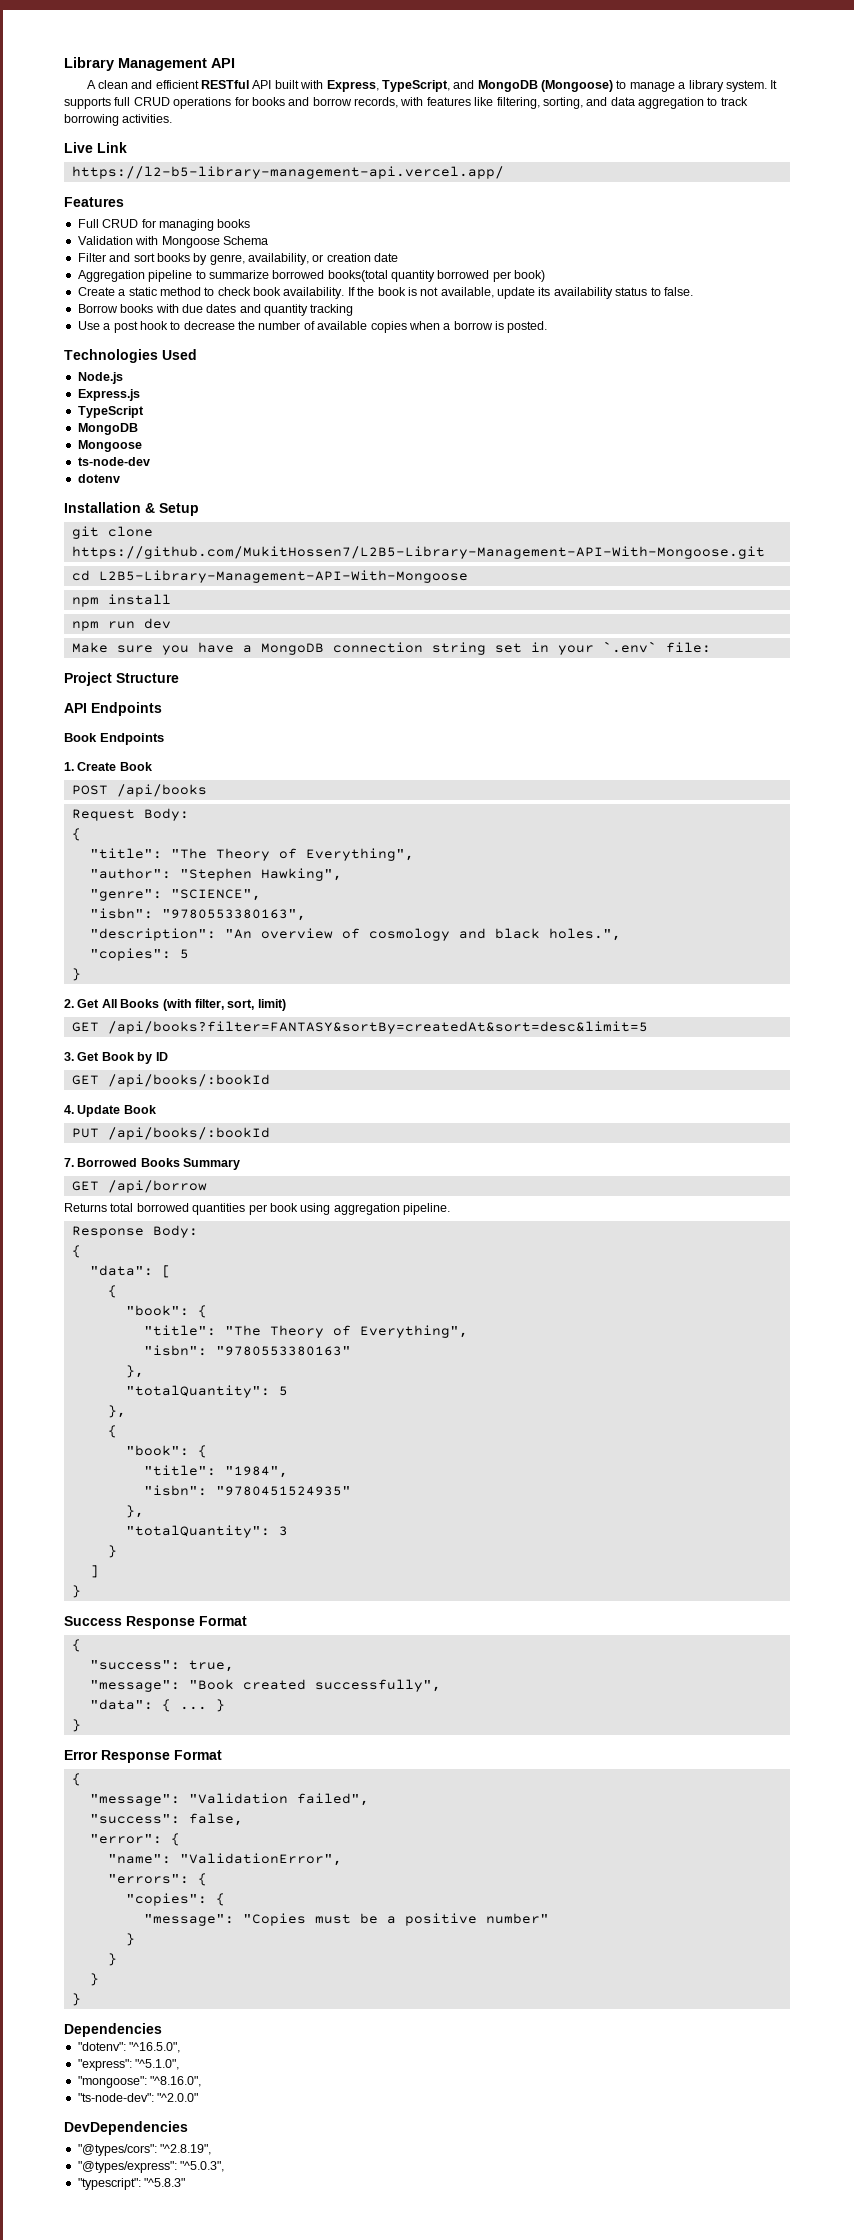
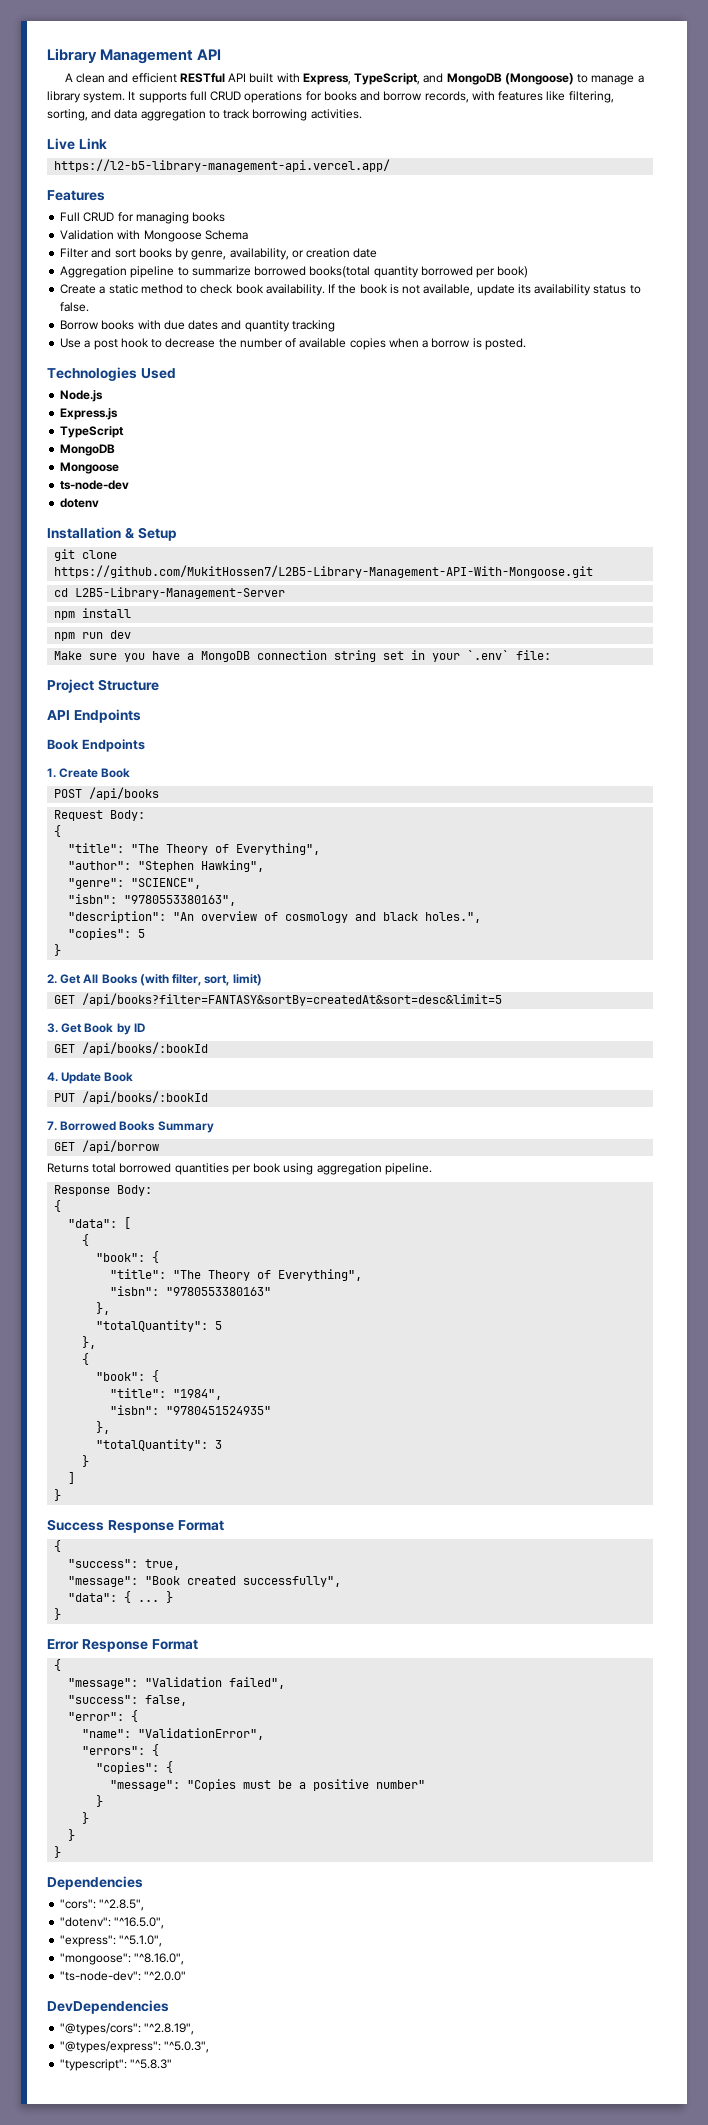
[98,570,468,583] L2B5-Library-Management-API-With-Mongoose -> [75,587,286,599] L2B5-Library-Management-Server
(162, 2030) none -> [60,1899,145,1911] // "cors": "^2.8.5",

